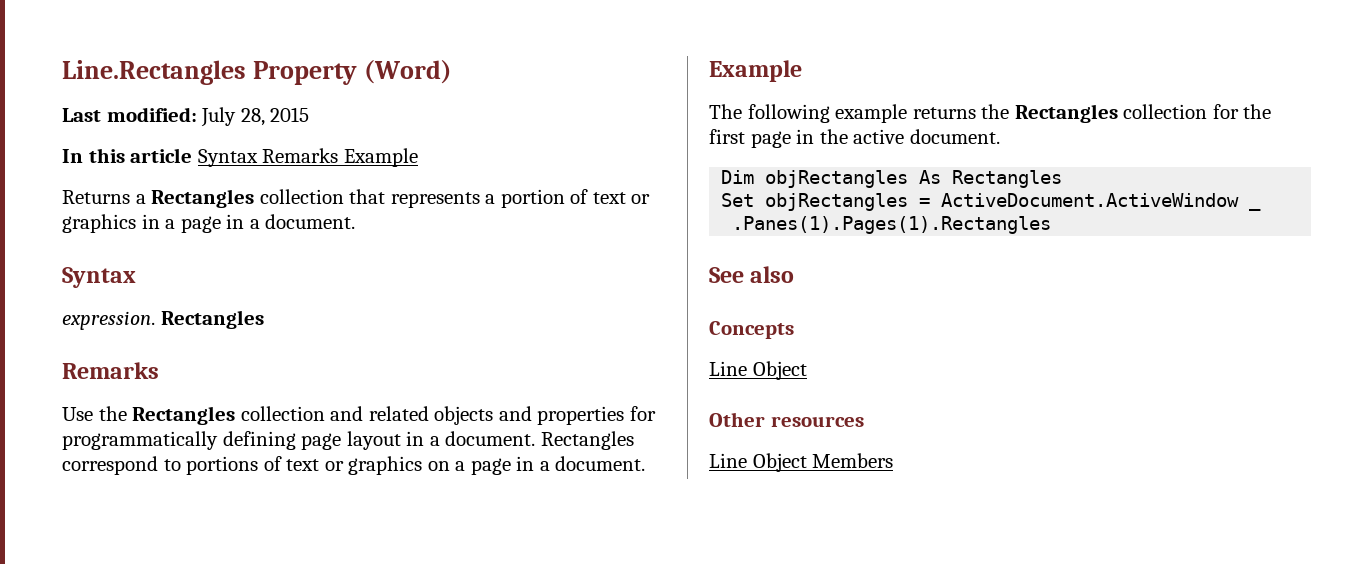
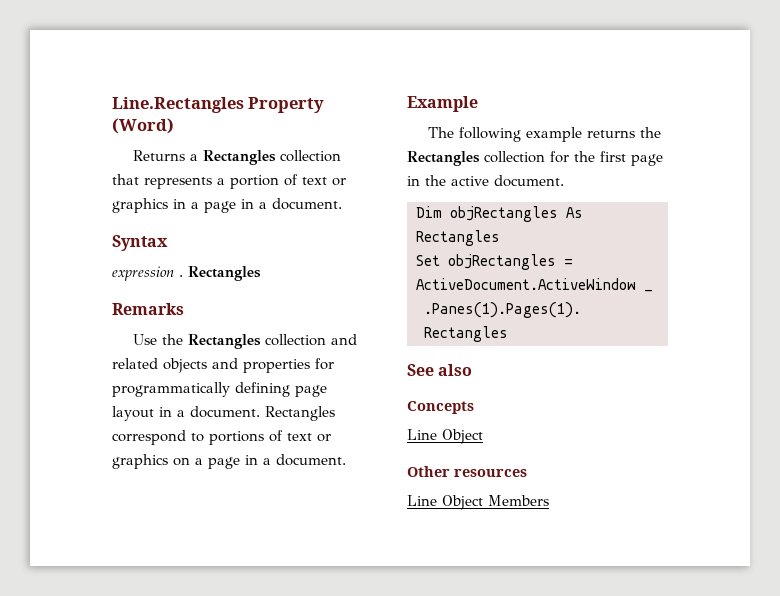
[62,107,310,127] [62,148,418,167] // Last modified: July 28, 2015 // In this article Syntax Remarks Example -> (174, 126) none
[62,311,155,330] expression. -> [112,266,183,281] expression .

